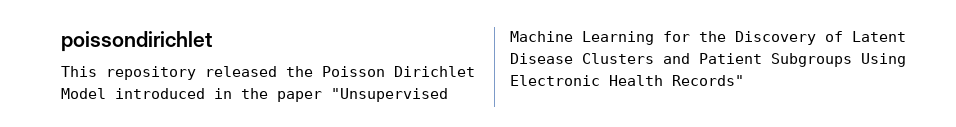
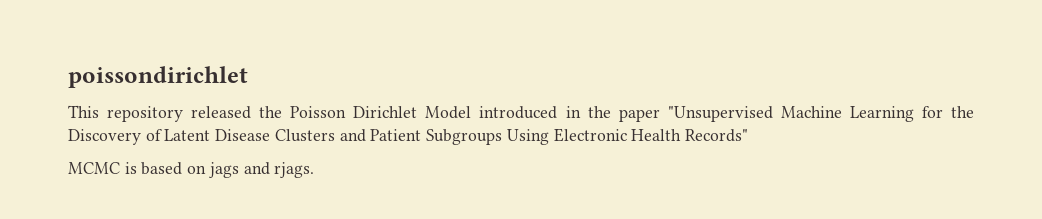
(744, 80) none -> [68,162,315,178] // MCMC is based on jags and rjags.

